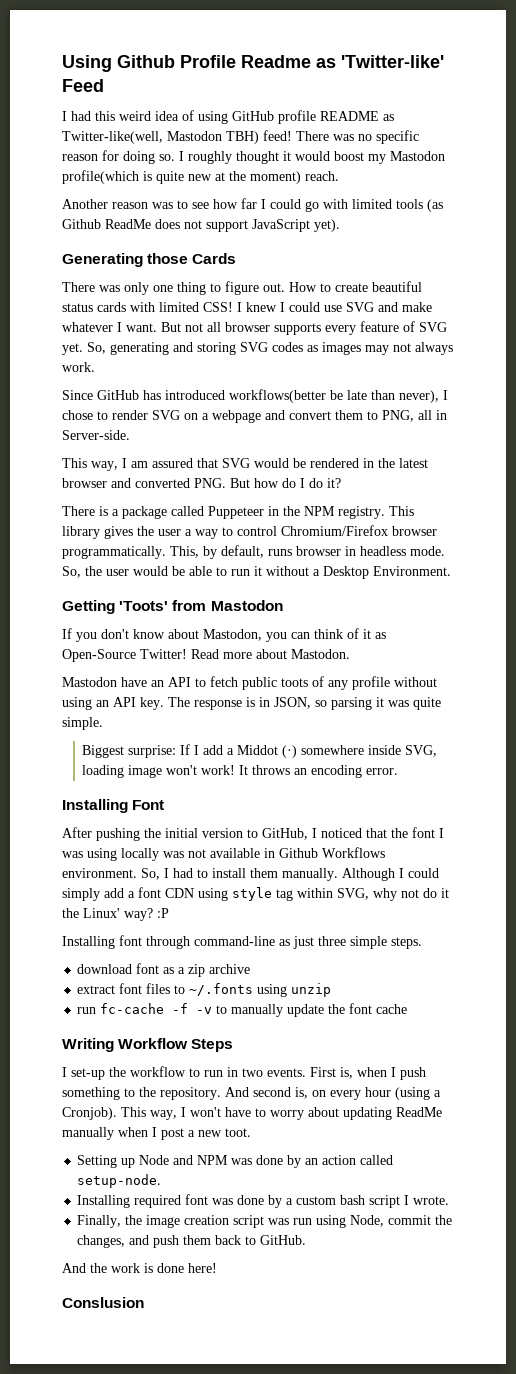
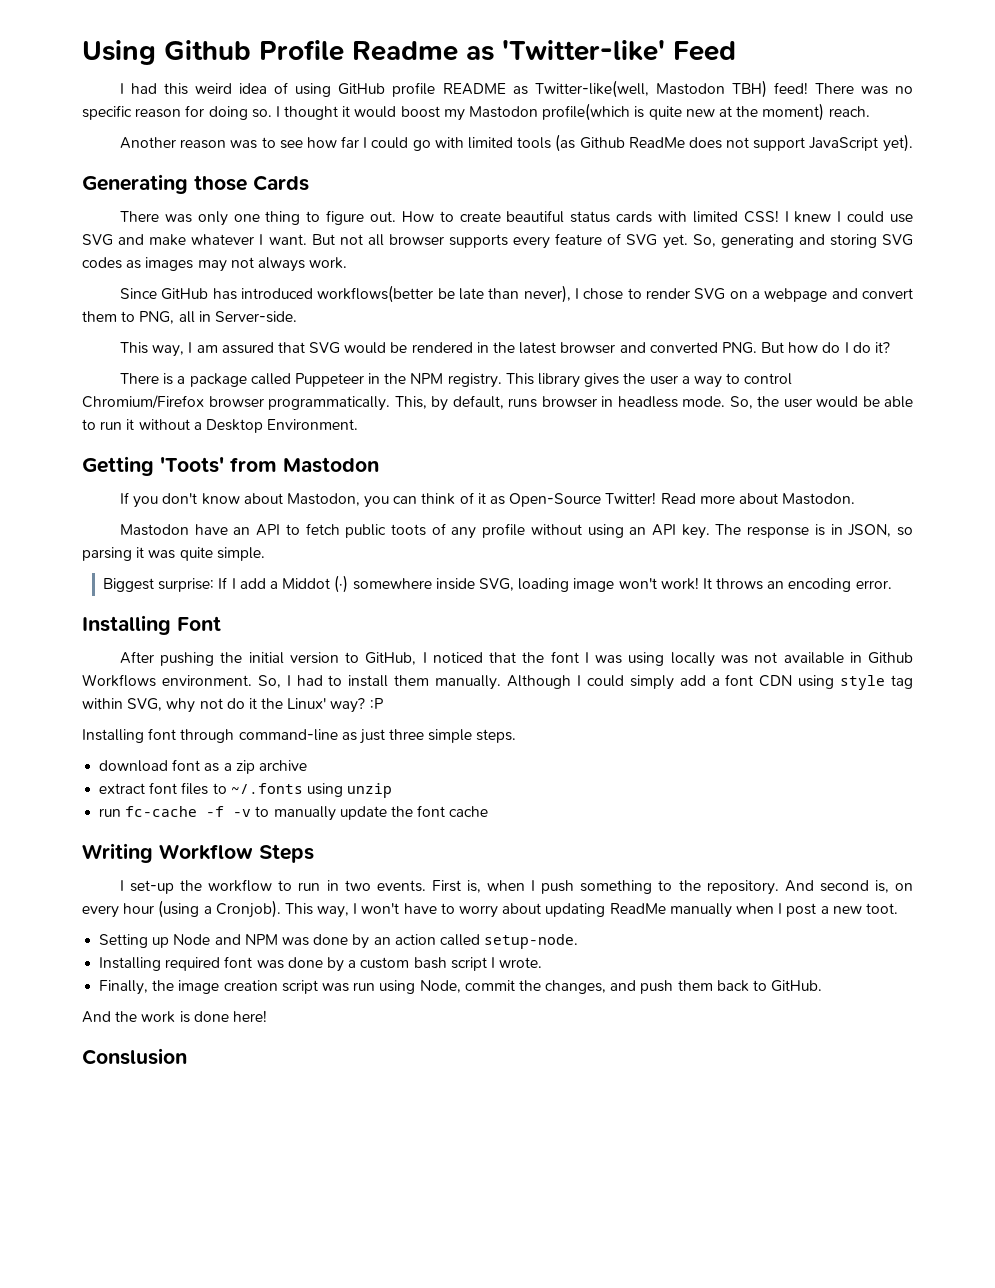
[188,151,232,164] roughly -> (280, 111) none

